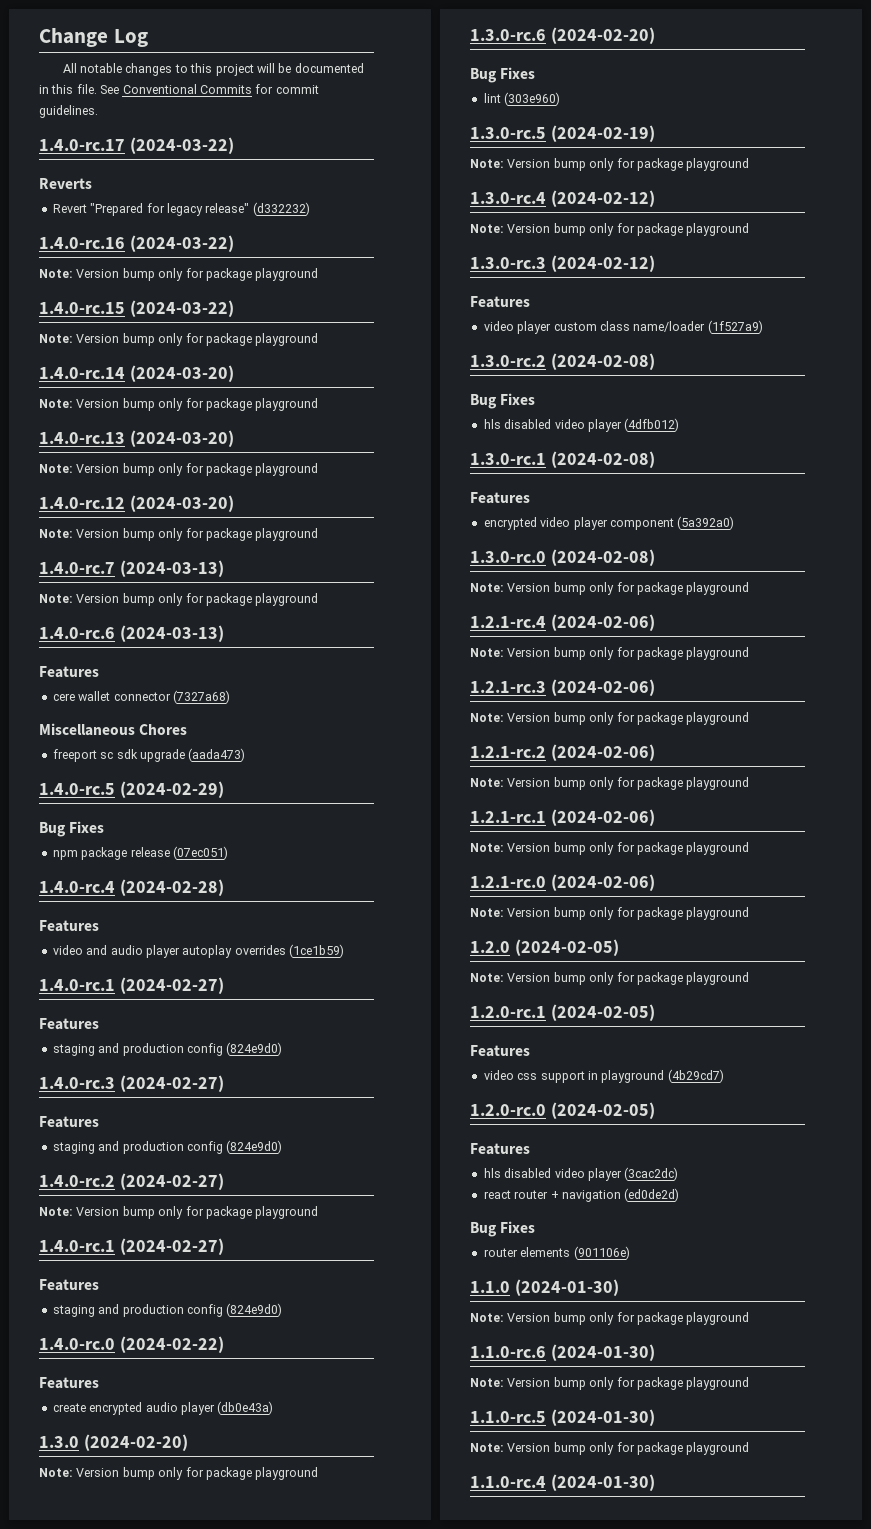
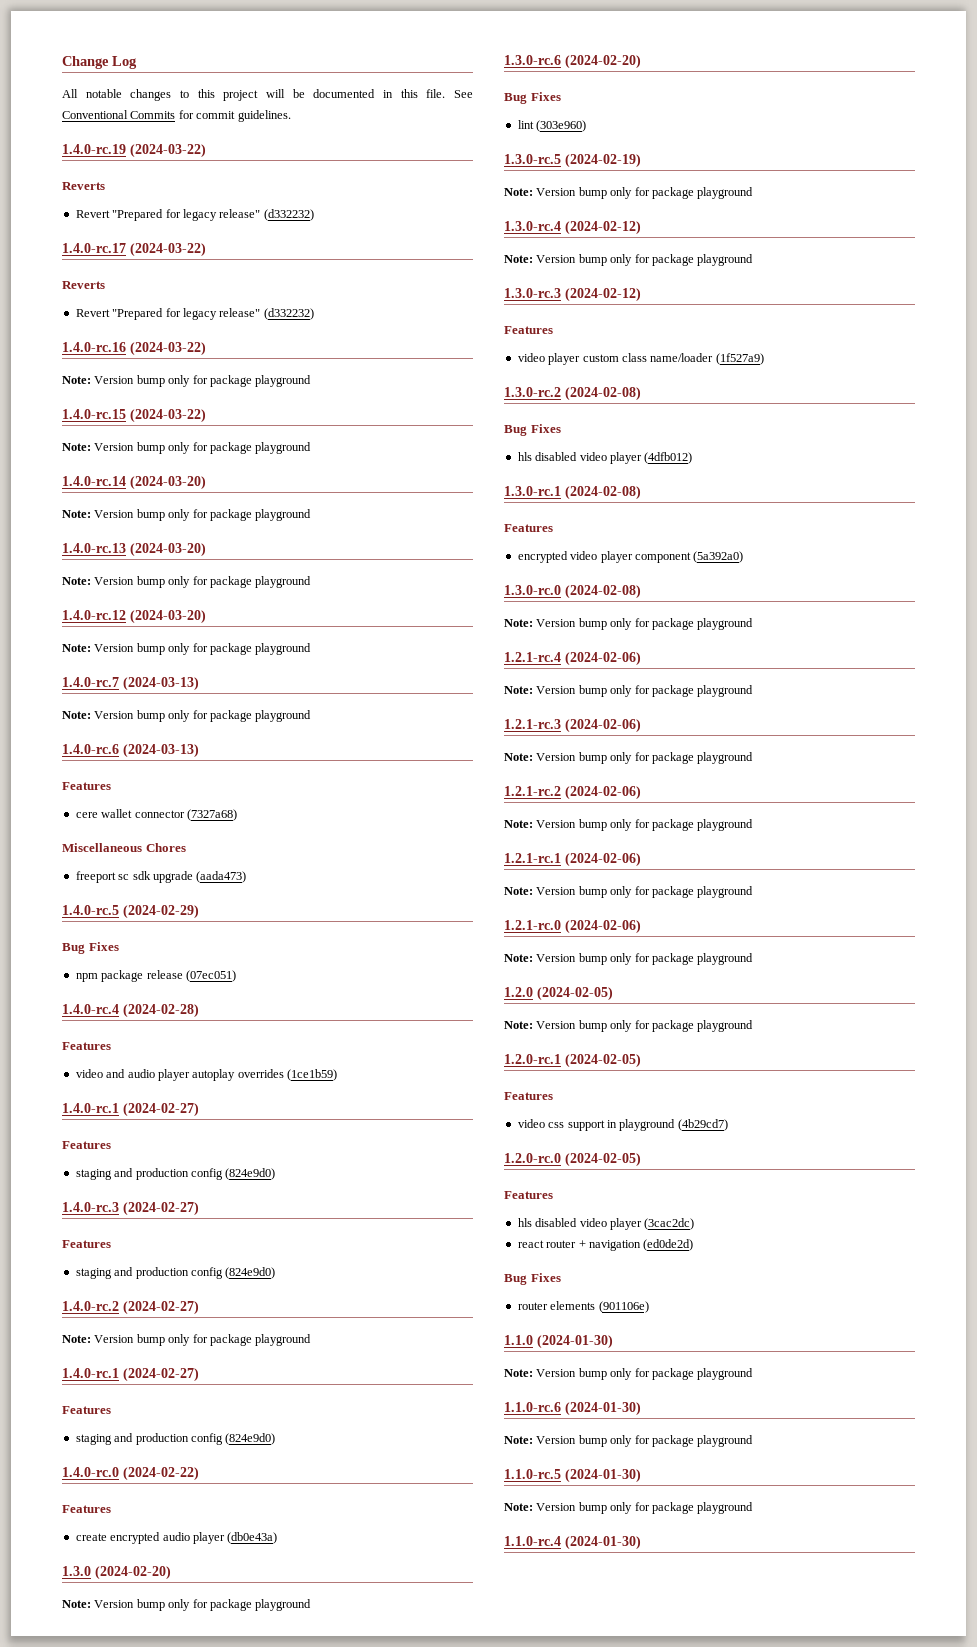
(98, 111) none -> [62,144,206,157] [62,182,105,190] [75,209,314,221] // 1.4.0-rc.19 (2024-03-22) // Reverts // Revert "Prepared for legacy release" (d332232)

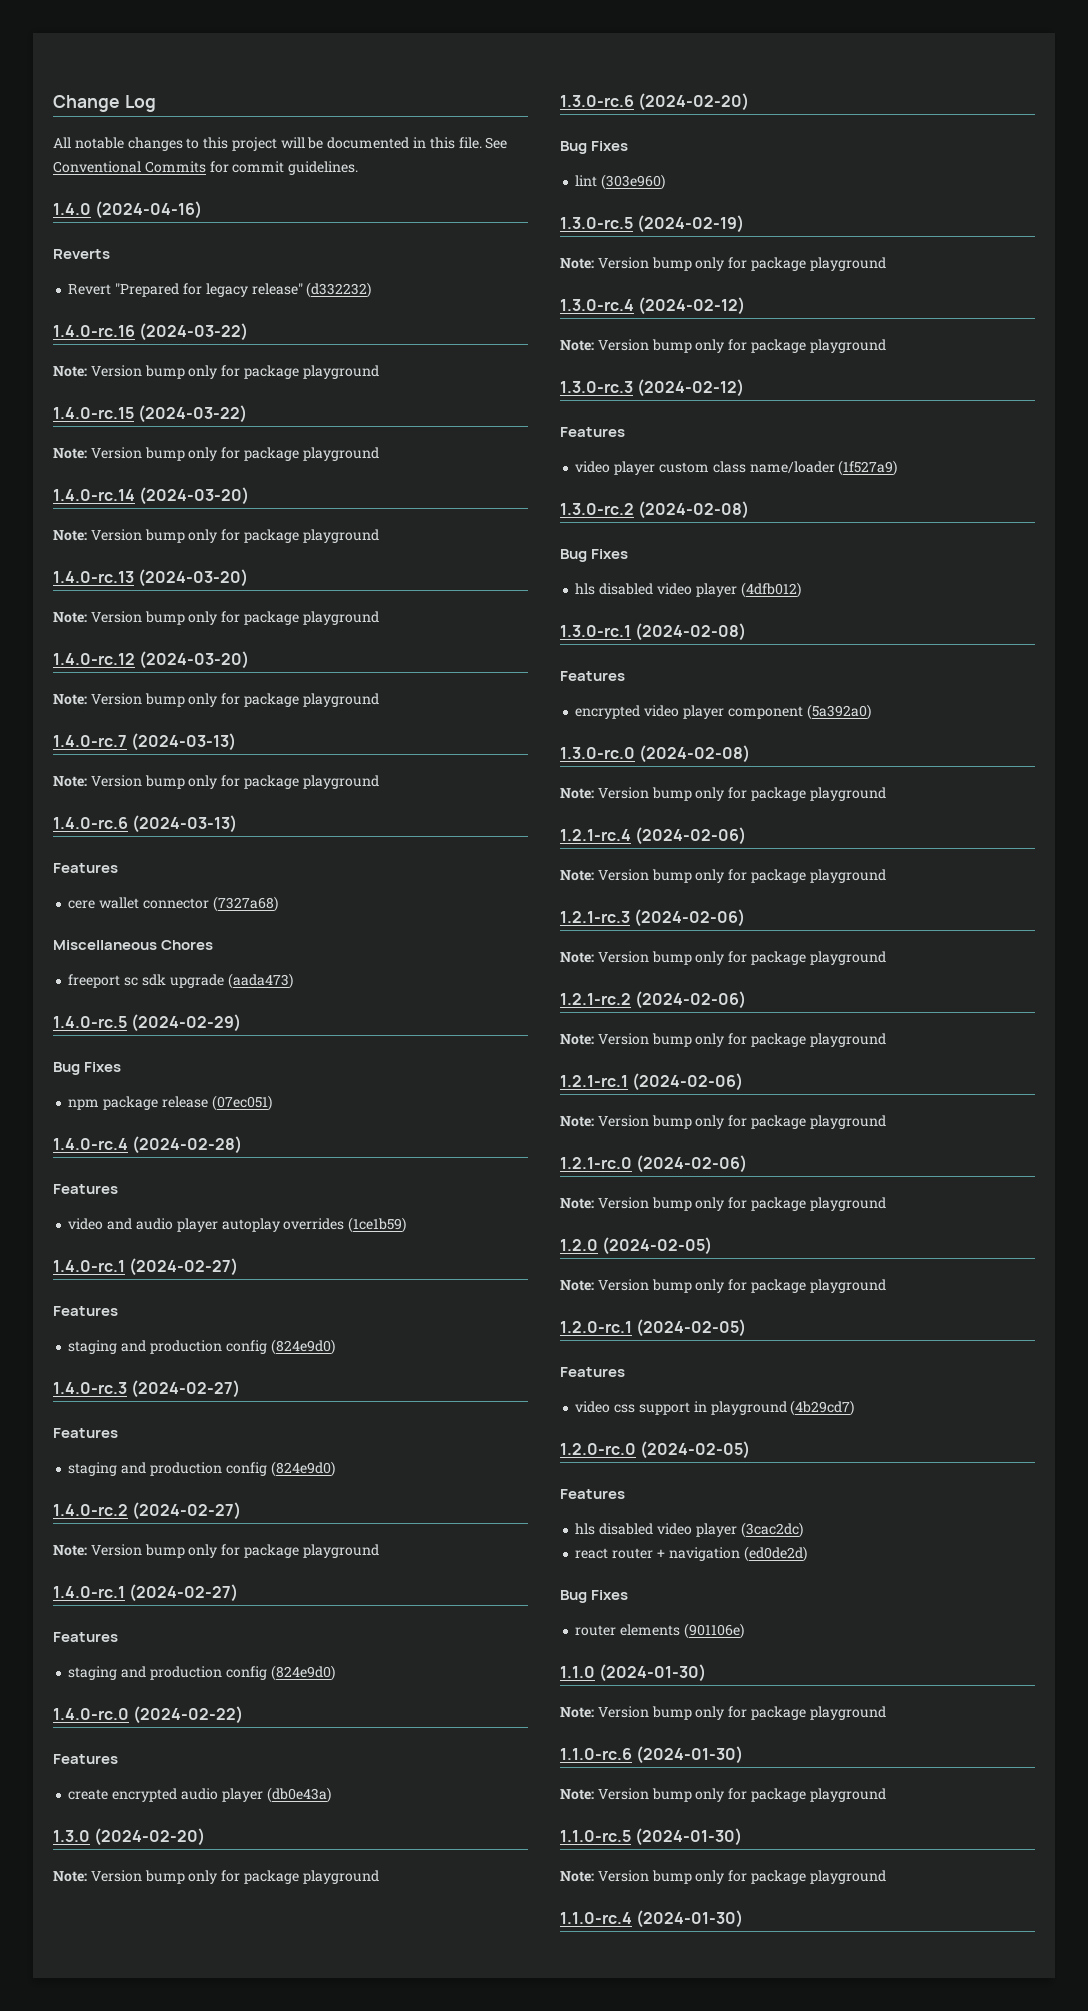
[62,144,206,157] [62,182,105,190] [75,209,314,221] [62,243,206,256] 1.4.0-rc.19 (2024-03-22) // Reverts // Revert "Prepared for legacy release" (d332232) // 1.4.0-rc.17 (2024-03-22) -> [53,201,203,219] 1.4.0 (2024-04-16)

